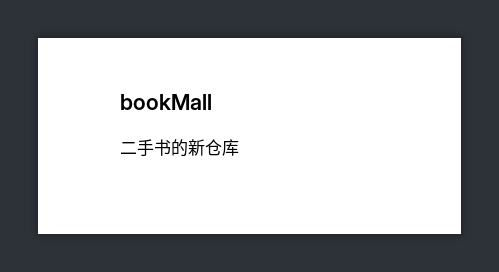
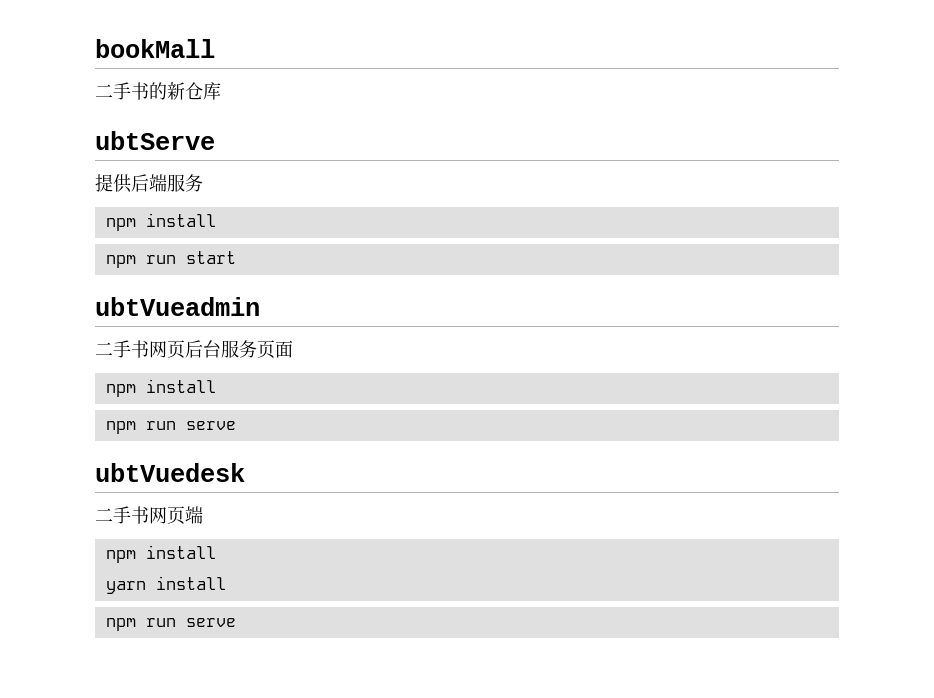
(239, 147) none -> [95,131,215,150] [95,174,203,193] [105,213,216,231] [105,251,236,268] [95,297,260,316] [95,340,293,359] [105,379,216,397] [105,421,236,434] [95,463,245,482] [95,506,203,525] [105,545,216,563] [105,576,226,594] [105,618,236,631] // ubtServe // 提供后端服务 // npm install // npm run start // ubtVueadmin // 二手书网页后台服务页面 // npm install // npm run serve // ubtVuedesk // 二手书网页端 // npm install // yarn install // npm run serve

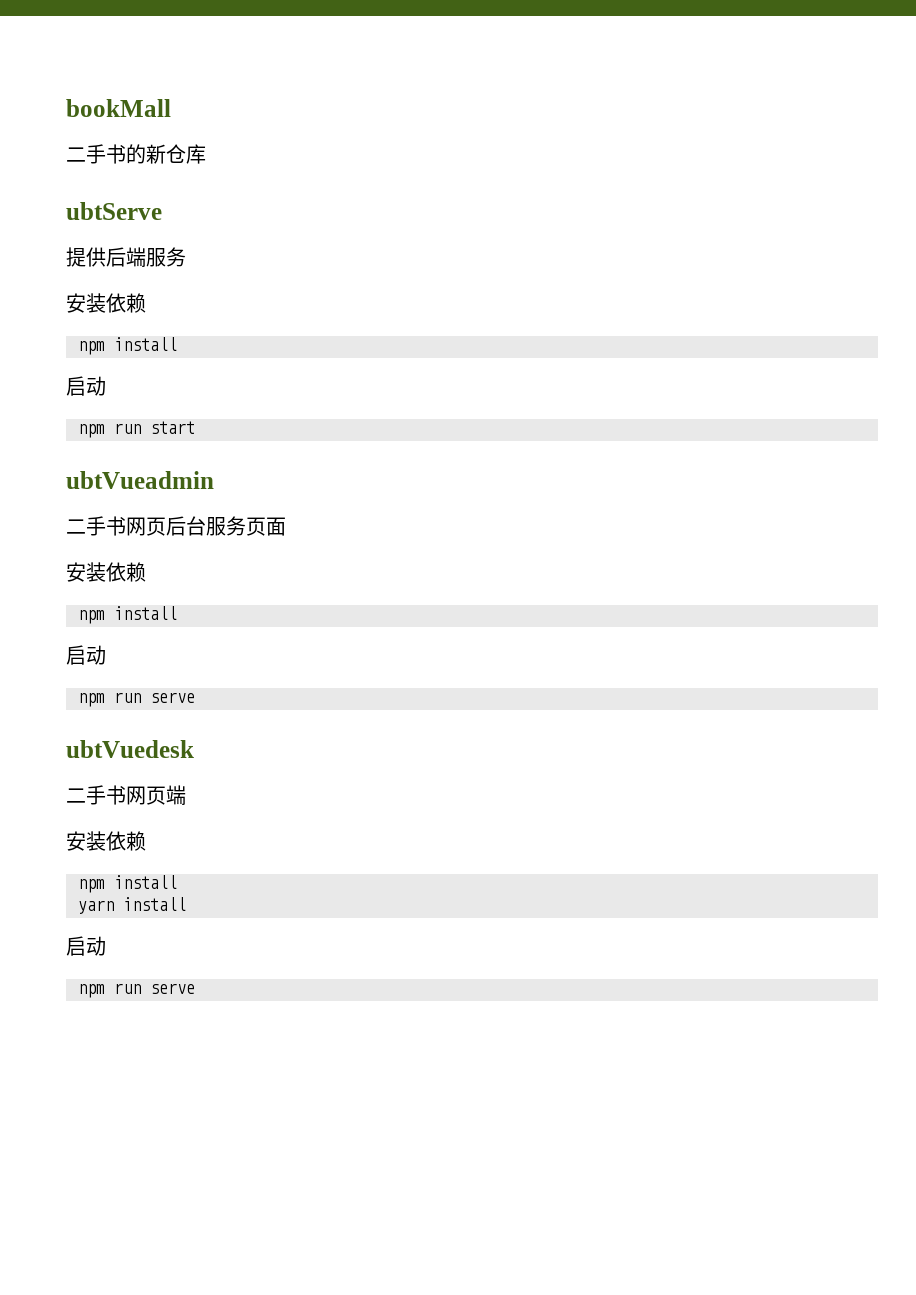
[105,213,216,231] // npm install -> [66,293,146,313] [78,337,177,355] [66,376,106,396] // 安装依赖 // npm install // 启动
[105,379,216,397] // npm install -> [66,562,146,582] [78,606,177,624] [66,645,106,665] // 安装依赖 // npm install // 启动
(203, 515) none -> [66,831,146,851] // 安装依赖
(226, 583) none -> [66,936,106,956] // 启动

